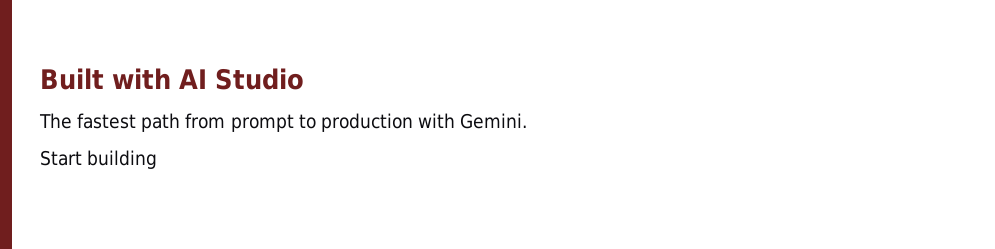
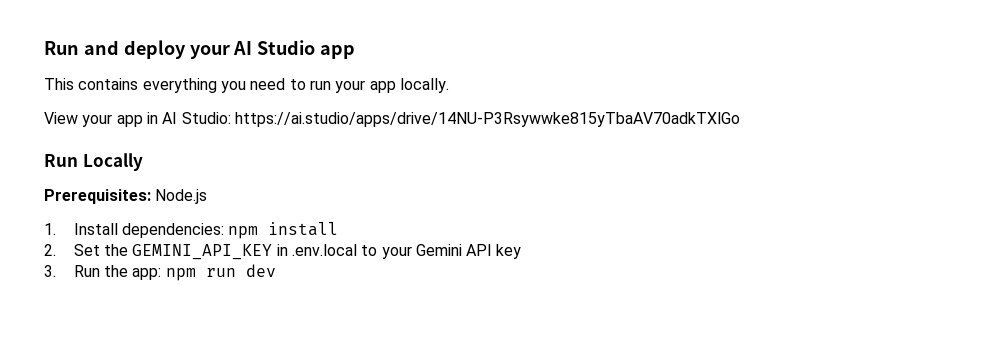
[40,68,304,90] [39,113,528,132] [40,150,158,169] Built with AI Studio // The fastest path from prompt to production with Gemini. // Start building -> [44,40,356,59] [44,78,449,93] [44,112,740,127] [44,153,143,171] [44,189,208,204] [44,222,339,239] [44,244,522,260] [44,264,276,281] Run and deploy your AI Studio app // This contains everything you need to run your app locally. // View your app in AI Studio: https://ai.studio/apps/drive/14NU-P3Rsywwke815yTbaAV70adkTXlGo // Run Locally // Prerequisites: Node.js // 1. Install dependencies: npm install // 2. Set the GEMINI_API_KEY in .env.local to your Gemini API key // 3. Run the app: npm run dev

